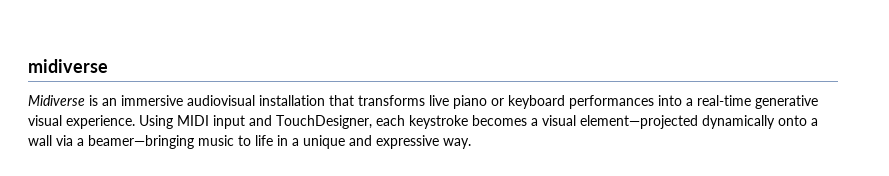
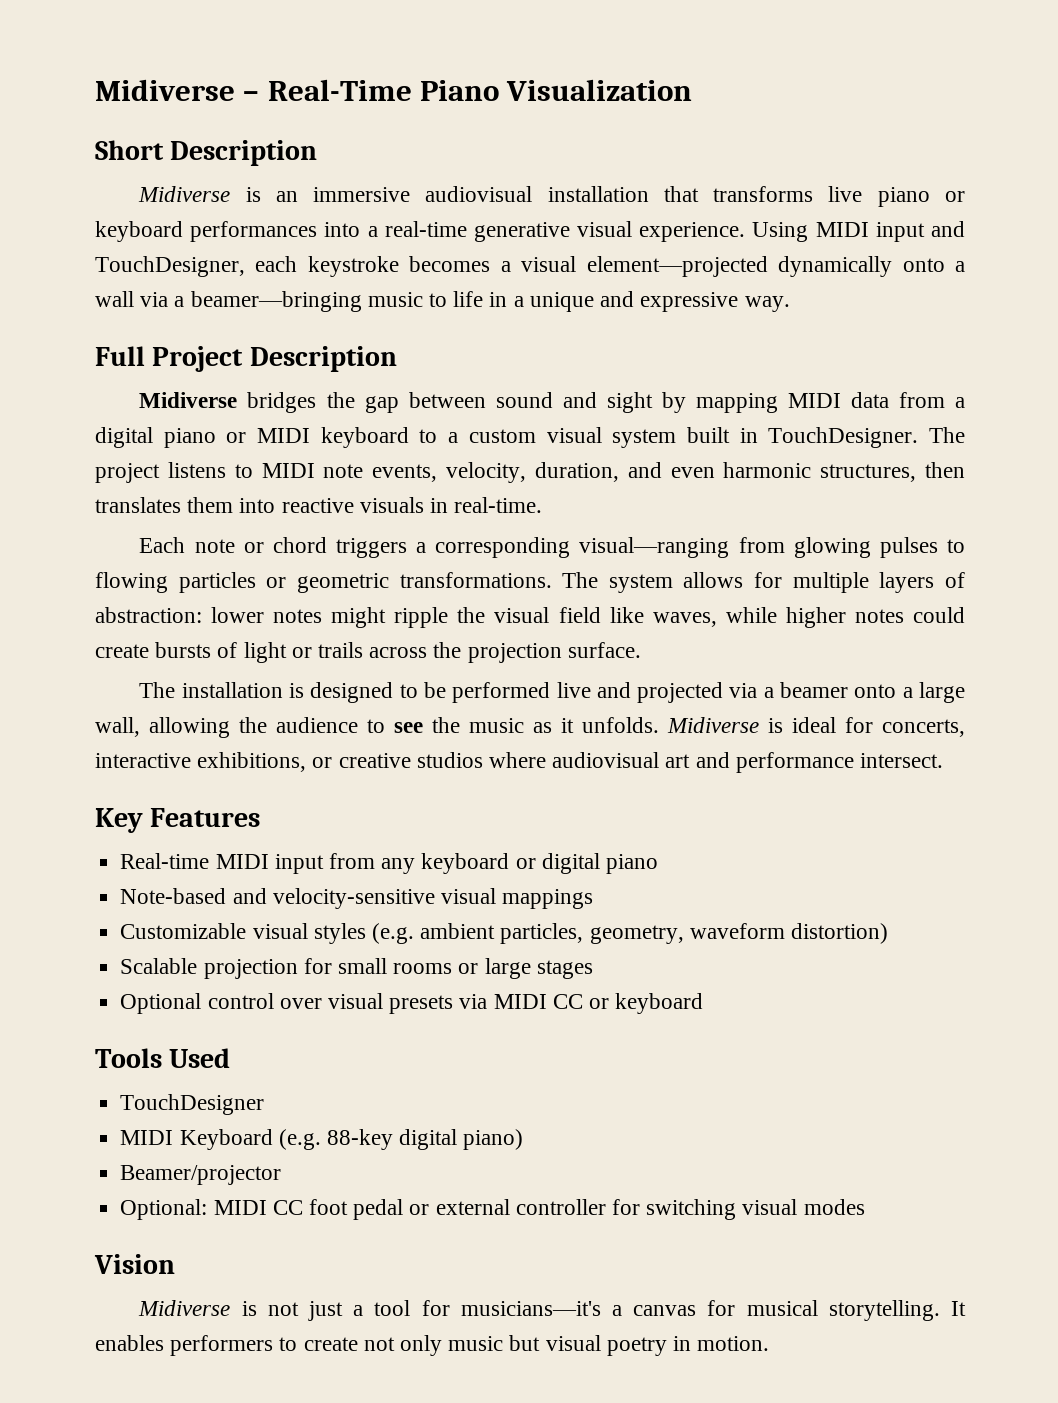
[28,59,108,73] midiverse -> [95,79,693,101] [95,140,318,166] Midiverse – Real-Time Piano Visualization // Short Description
(471, 143) none -> [95,346,397,372] [139,392,965,413] [95,427,966,448] [95,462,966,483] [95,497,543,513] [139,537,966,558] [95,572,965,593] [95,607,966,628] [95,642,641,663] [139,682,965,703] [95,717,965,738] [95,752,944,773] [95,808,261,833] [120,853,658,874] [120,888,594,909] [120,923,888,944] [120,958,593,979] [120,993,704,1014] [95,1048,231,1068] [120,1094,265,1115] [120,1129,524,1150] [120,1165,282,1185] [120,1199,865,1220] [94,1254,175,1274] [138,1300,966,1321] [95,1335,770,1356] // Full Project Description // Midiverse bridges the gap between sound and sight by mapping MIDI data from a digital piano or MIDI keyboard to a custom visual system built in TouchDesigner. The project listens to MIDI note events, velocity, duration, and even harmonic structures, then translates them into reactive visuals in real-time. // Each note or chord triggers a corresponding visual—ranging from glowing pulses to flowing particles or geometric transformations. The system allows for multiple layers of abstraction: lower notes might ripple the visual field like waves, while higher notes could create bursts of light or trails across the projection surface. // The installation is designed to be performed live and projected via a beamer onto a large wall, allowing the audience to see the music as it unfolds. Midiverse is ideal for concerts, interactive exhibitions, or creative studios where audiovisual art and performance intersect. // Key Features // Real-time MIDI input from any keyboard or digital piano // Note-based and velocity-sensitive visual mappings // Customizable visual styles (e.g. ambient particles, geometry, waveform distortion) // Scalable projection for small rooms or large stages // Optional control over visual presets via MIDI CC or keyboard // Tools Used // TouchDesigner // MIDI Keyboard (e.g. 88-key digital piano) // Beamer/projector // Optional: MIDI CC foot pedal or external controller for switching visual modes // Vision // Midiverse is not just a tool for musicians—it's a canvas for musical storytelling. It enables performers to create not only music but visual poetry in motion.

